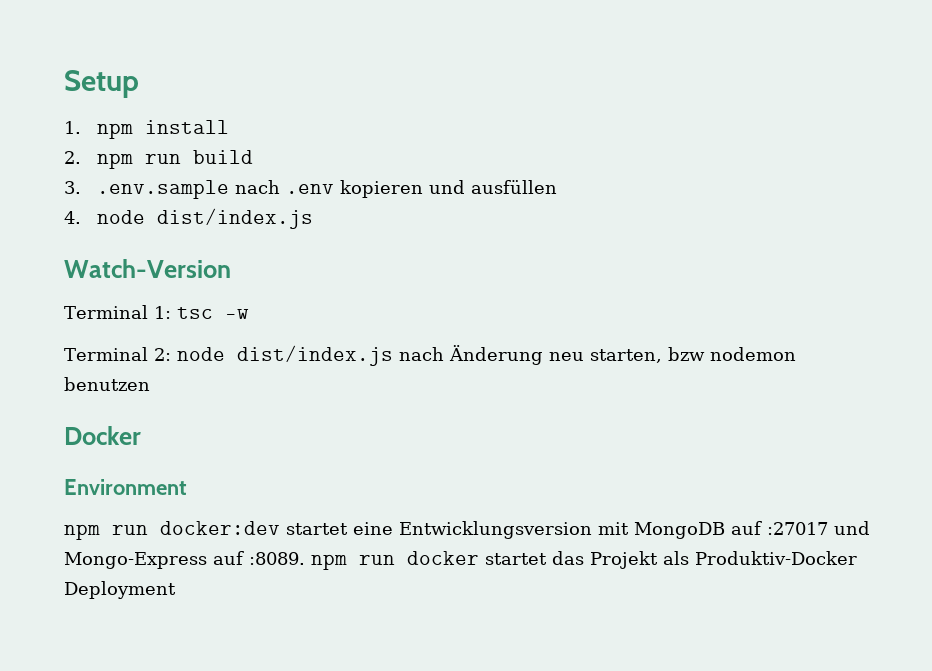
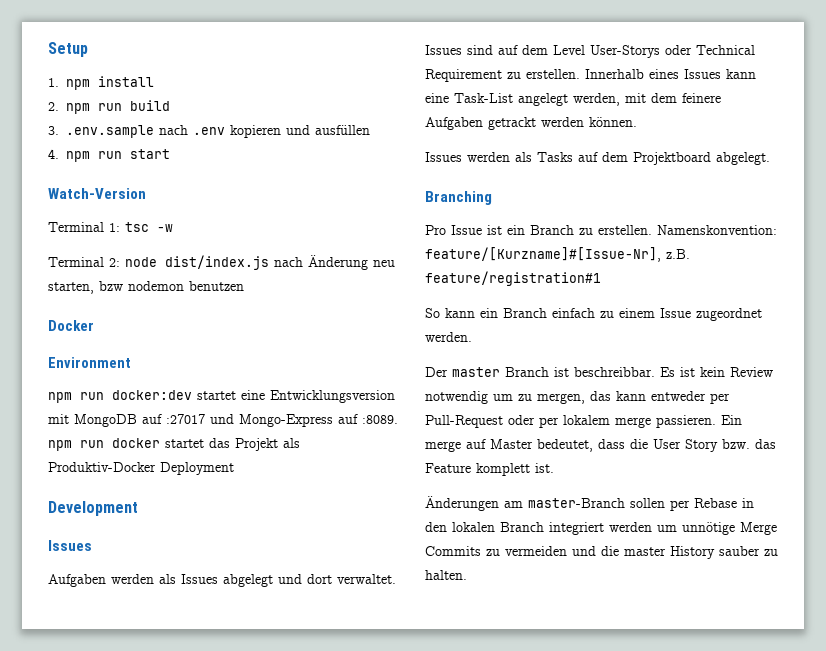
[97,208,314,229] node dist/index.js -> [66,149,170,162] npm run start
(176, 590) none -> [48,501,138,516] [48,540,92,551] [48,574,396,587] [425,45,755,58] [425,69,756,82] [425,93,721,106] [425,117,637,130] [425,152,770,165] [425,191,492,205] [425,225,777,235] [425,247,690,262] [425,271,601,286] [425,308,762,321] [425,332,472,342] [425,367,773,377] [425,391,730,404] [425,415,742,428] [425,439,776,452] [425,463,554,476] [425,496,754,511] [425,522,777,535] [425,546,778,559] [425,570,467,580] // Development // Issues // Aufgaben werden als Issues abgelegt und dort verwaltet. Issues sind auf dem Level User-Storys oder Technical Requirement zu erstellen. Innerhalb eines Issues kann eine Task-List angelegt werden, mit dem feinere Aufgaben getrackt werden können. // Issues werden als Tasks auf dem Projektboard abgelegt. // Branching // Pro Issue ist ein Branch zu erstellen. Namenskonvention: feature/[Kurzname]#[Issue-Nr], z.B. feature/registration#1 // So kann ein Branch einfach zu einem Issue zugeordnet werden. // Der master Branch ist beschreibbar. Es ist kein Review notwendig um zu mergen, das kann entweder per Pull-Request oder per lokalem merge passieren. Ein merge auf Master bedeutet, dass die User Story bzw. das Feature komplett ist. // Änderungen am master-Branch sollen per Rebase in den lokalen Branch integriert werden um unnötige Merge Commits zu vermeiden und die master History sauber zu halten.

